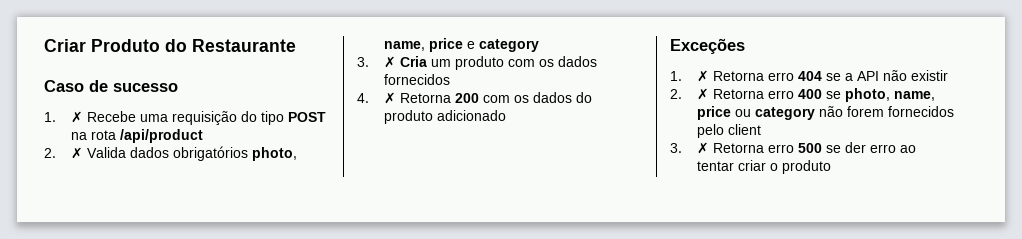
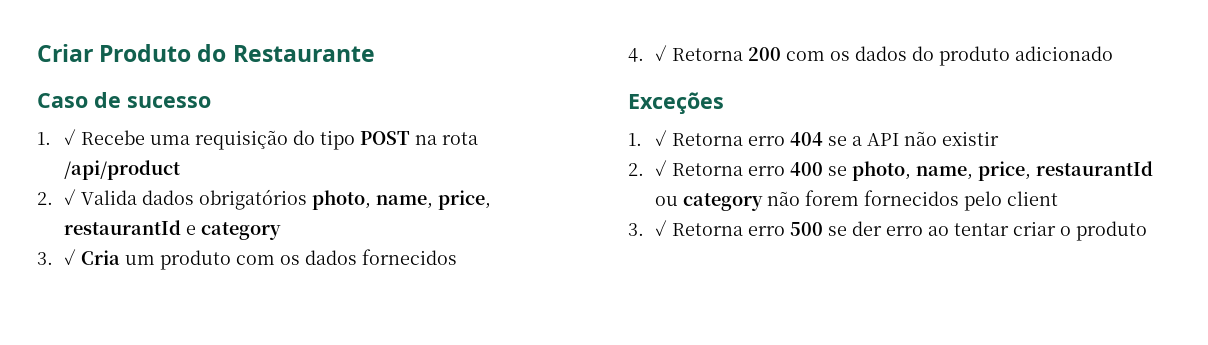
[71,111,84,123] ✗ -> [64,129,77,145] ✓
[71,147,84,159] ✗ -> [64,189,77,205] ✓
[429,38,464,52] price -> [438,190,492,210] [64,220,182,235] price, restaurantId
[384,56,397,68] ✗ -> [64,249,77,265] ✓
[384,92,397,104] ✗ -> [655,45,668,61] ✓
[697,70,710,82] ✗ -> [655,130,668,146] ✓
[697,88,710,100] ✗ -> [655,160,668,176] ✓
[697,106,732,120] price -> [978,161,1154,181] price, restaurantId
[697,142,710,154] ✗ -> [655,220,668,236] ✓

